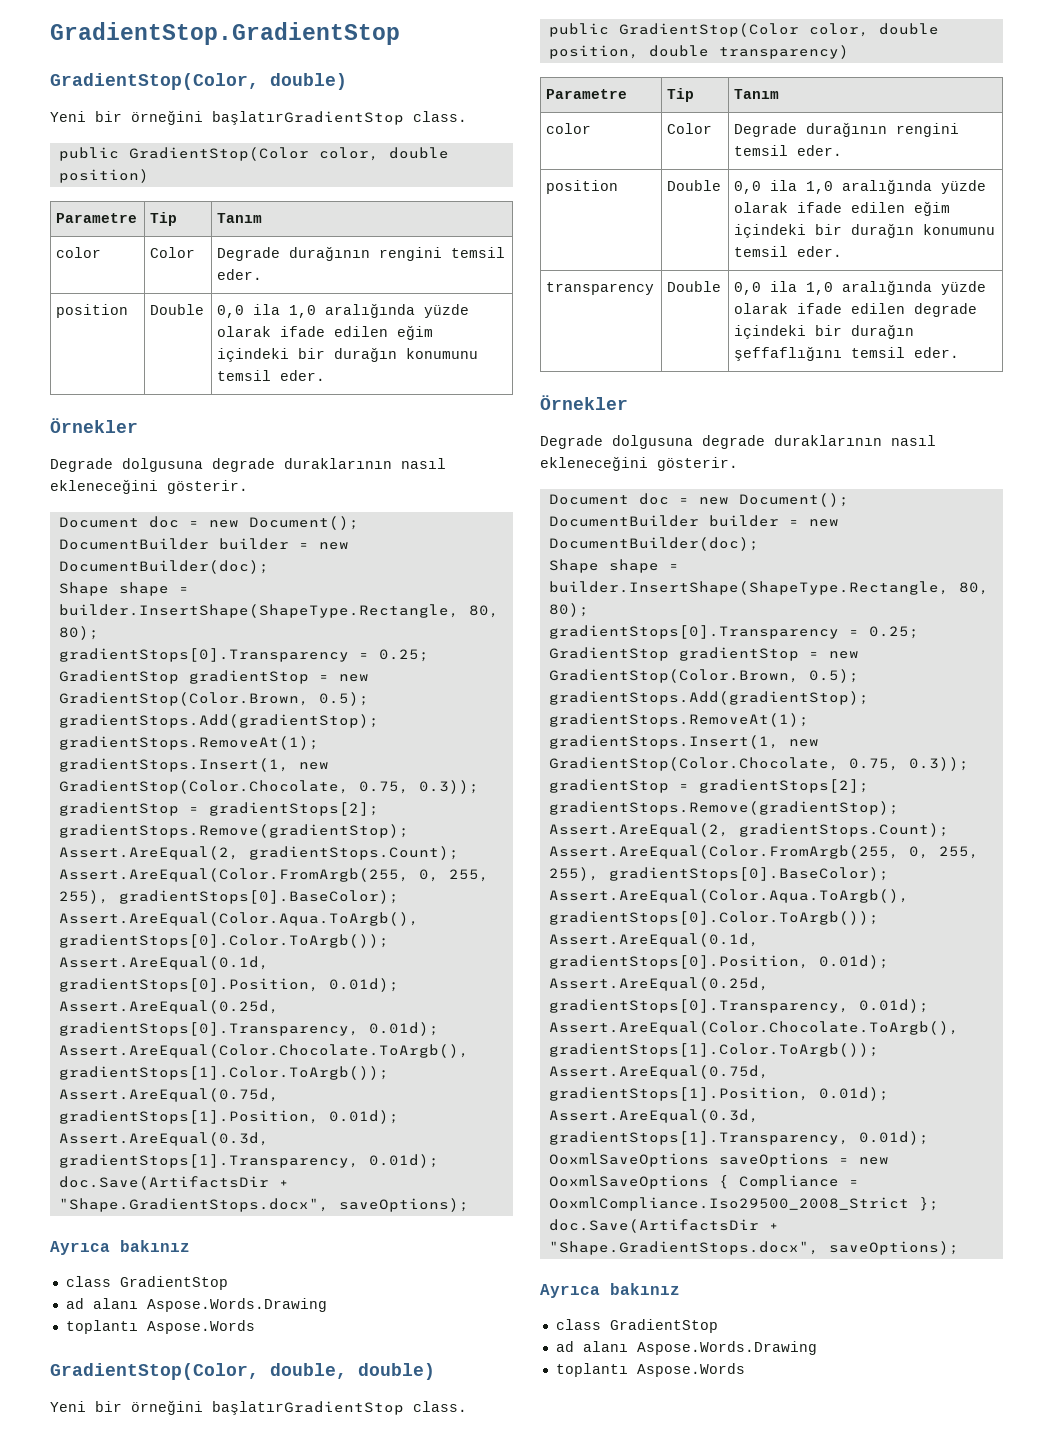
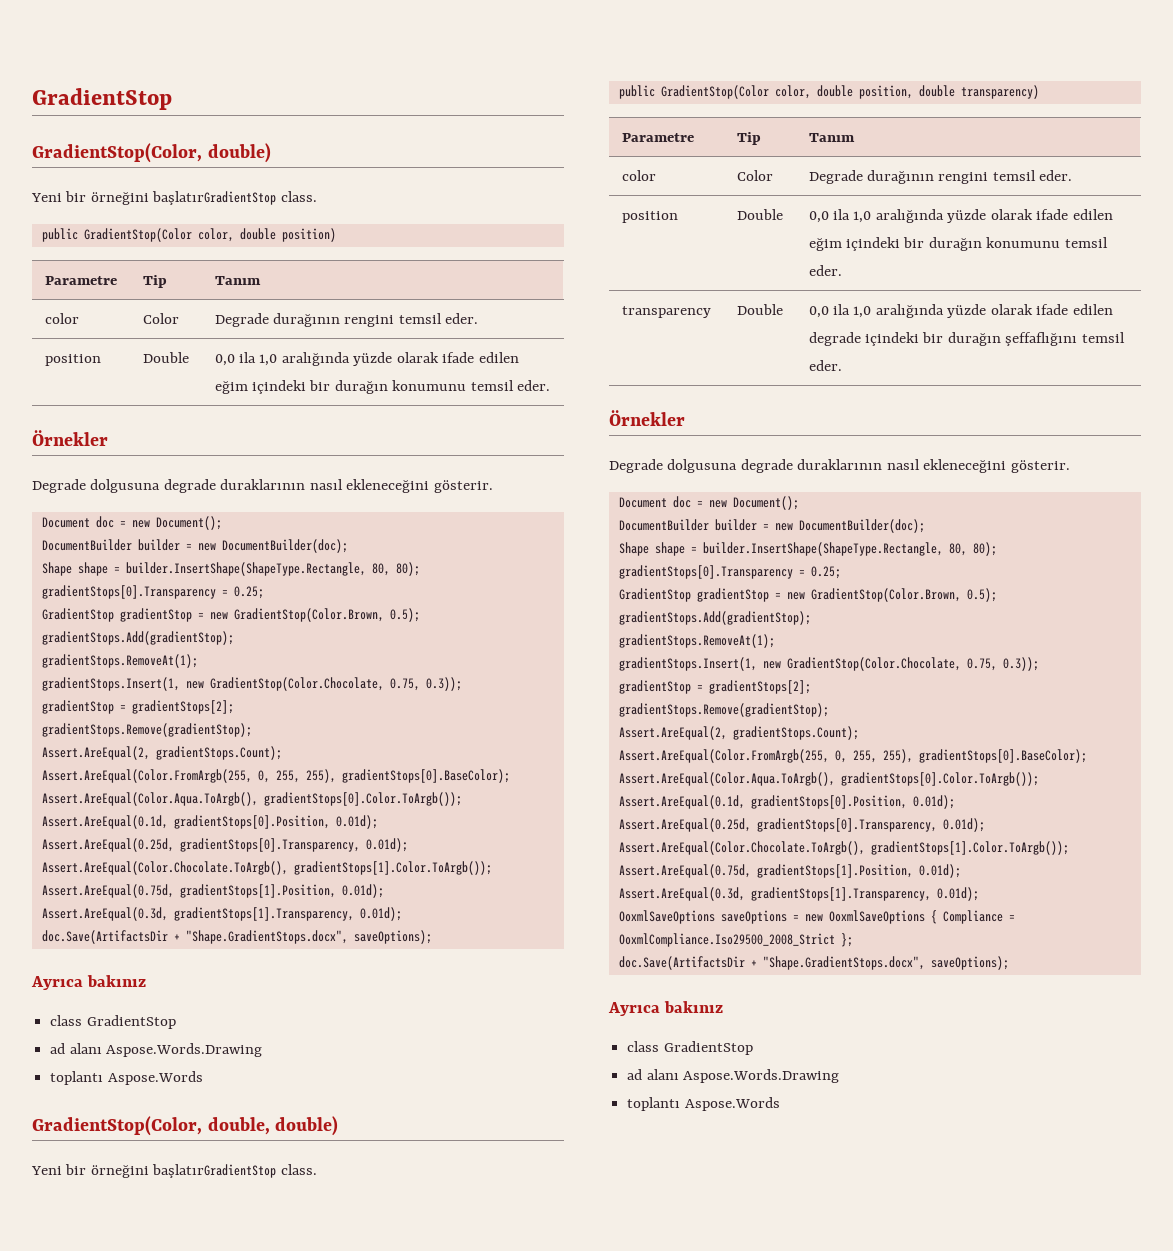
[50,22,400,45] GradientStop.GradientStop -> [32,88,172,110] GradientStop

